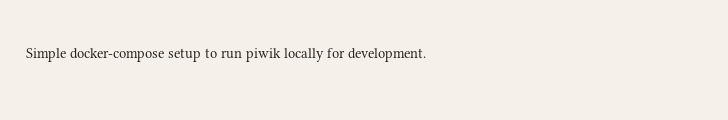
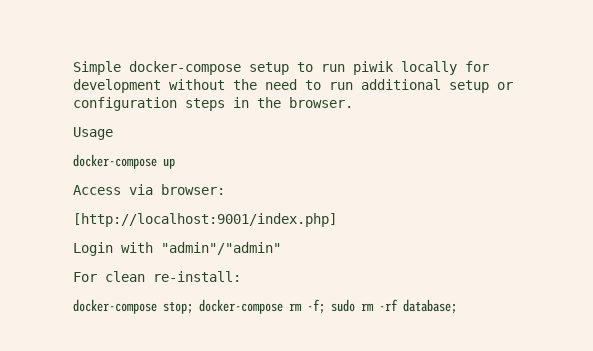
[348,48,426,62] development. -> [73,79,513,93] [73,97,353,111] [73,127,113,140] [73,154,175,169] [73,184,225,195] [73,213,337,227] [73,242,281,256] [73,271,241,282] [73,299,457,314] development without the need to run additional setup or configuration steps in the browser. // Usage // docker-compose up // Access via browser: // [http://localhost:9001/index.php] // Login with "admin"/"admin" // For clean re-install: // docker-compose stop; docker-compose rm -f; sudo rm -rf database;

